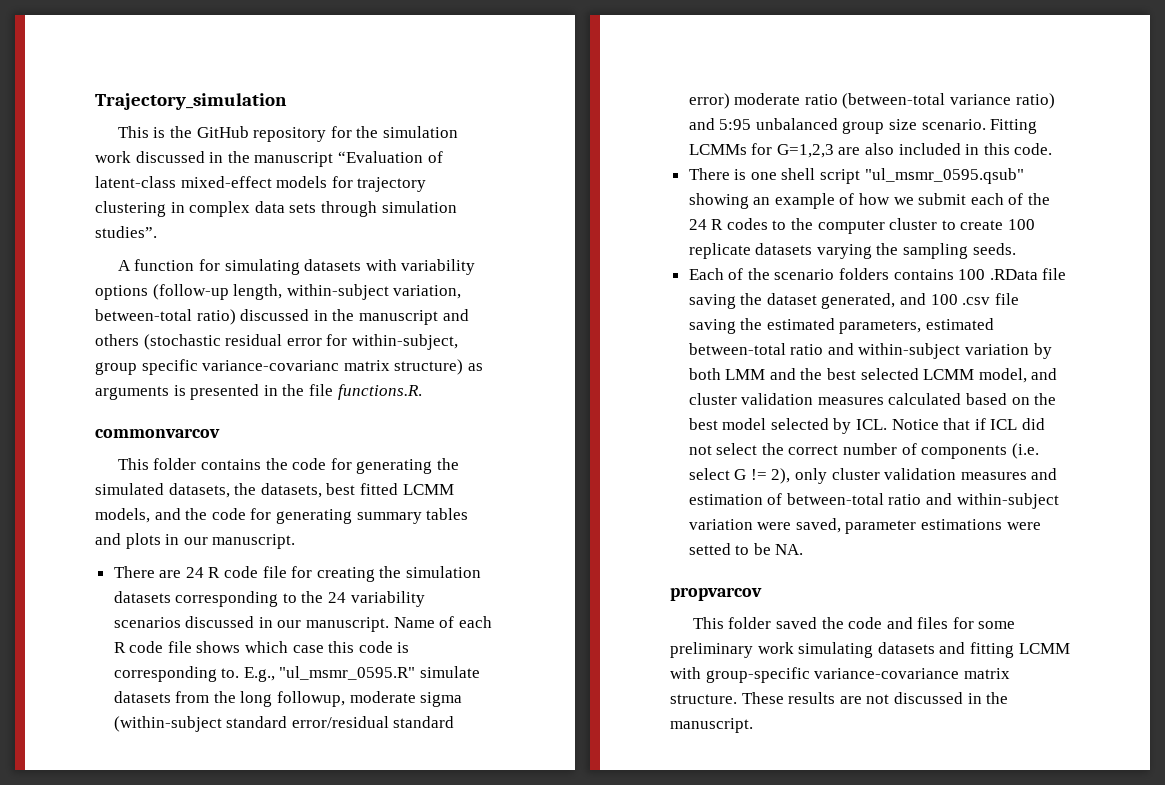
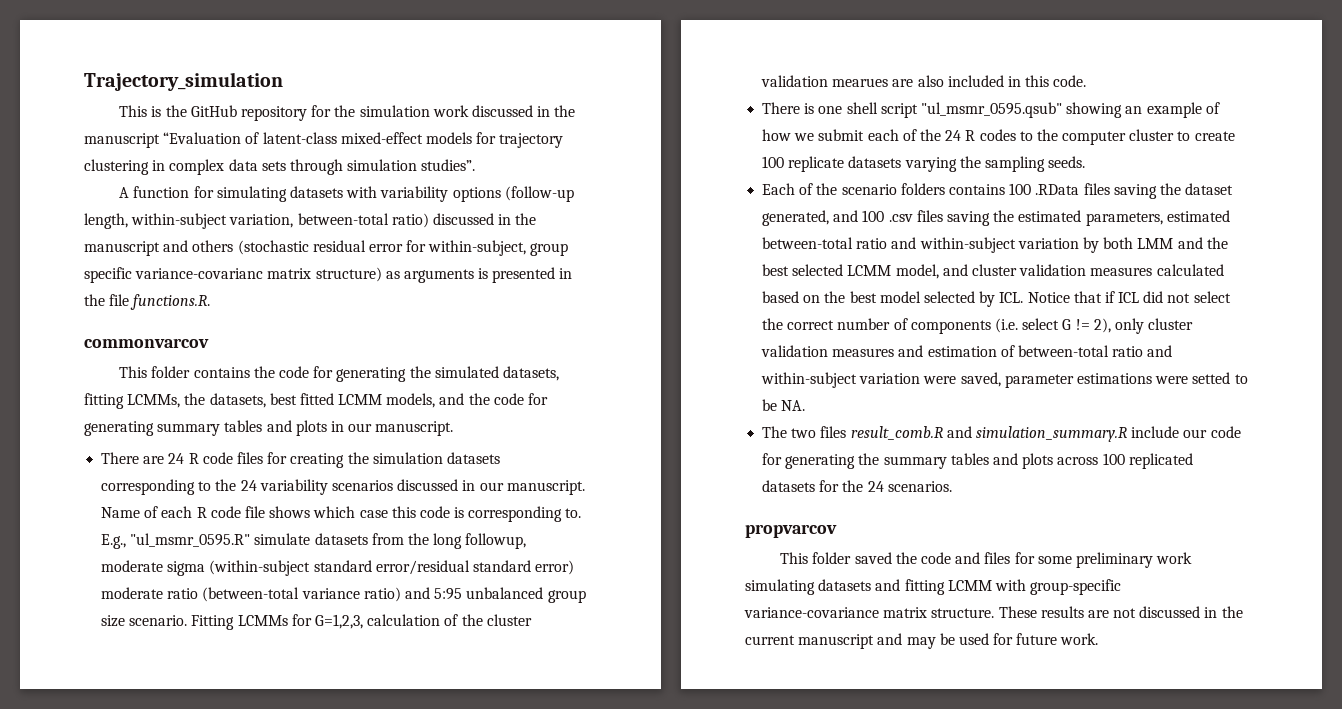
(230, 490) none -> [84,393,181,409] fitting LCMMs,
[262,566,287,578] file -> [236,452,263,464] files
[776,144,834,158] G=1,2,3 -> [314,614,532,629] [761,75,889,87] G=1,2,3, calculation of the cluster validation mearues
[1042,268,1067,280] file -> [1083,183,1110,195] files
[994,293,1019,305] file -> [916,210,943,222] files
(804, 549) none -> [762,426,1241,442] [762,453,1193,469] [762,480,952,492] // The two files result_comb.R and simulation_summary.R include our code for generating the summary tables and plots across 100 replicated datasets for the 24 scenarios.
[670,718,753,733] manuscript. -> [745,633,1099,649] current manuscript and may be used for future work.

